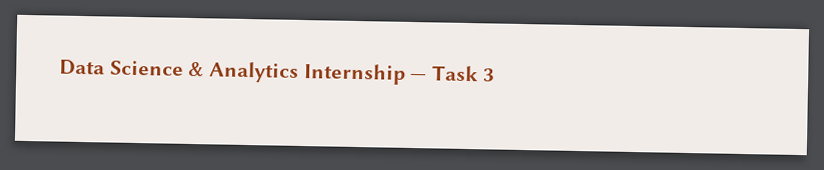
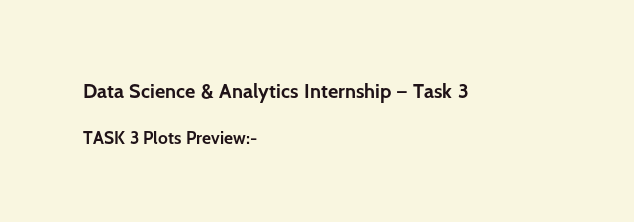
(495, 75) none -> [83,131,258,144] // TASK 3 Plots Preview:-

